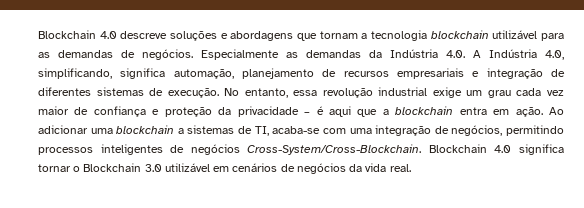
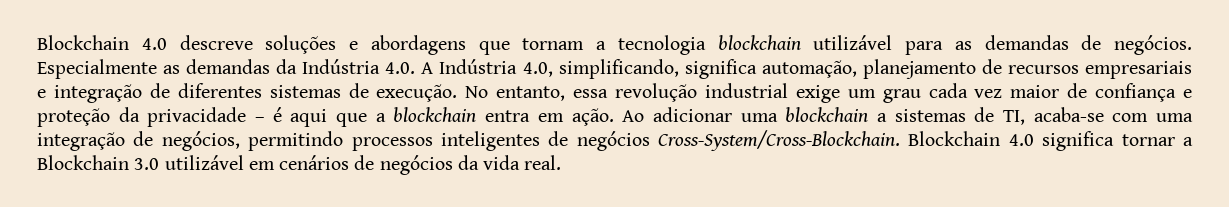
[73,166,81,172] o -> [1183,137,1193,146] a

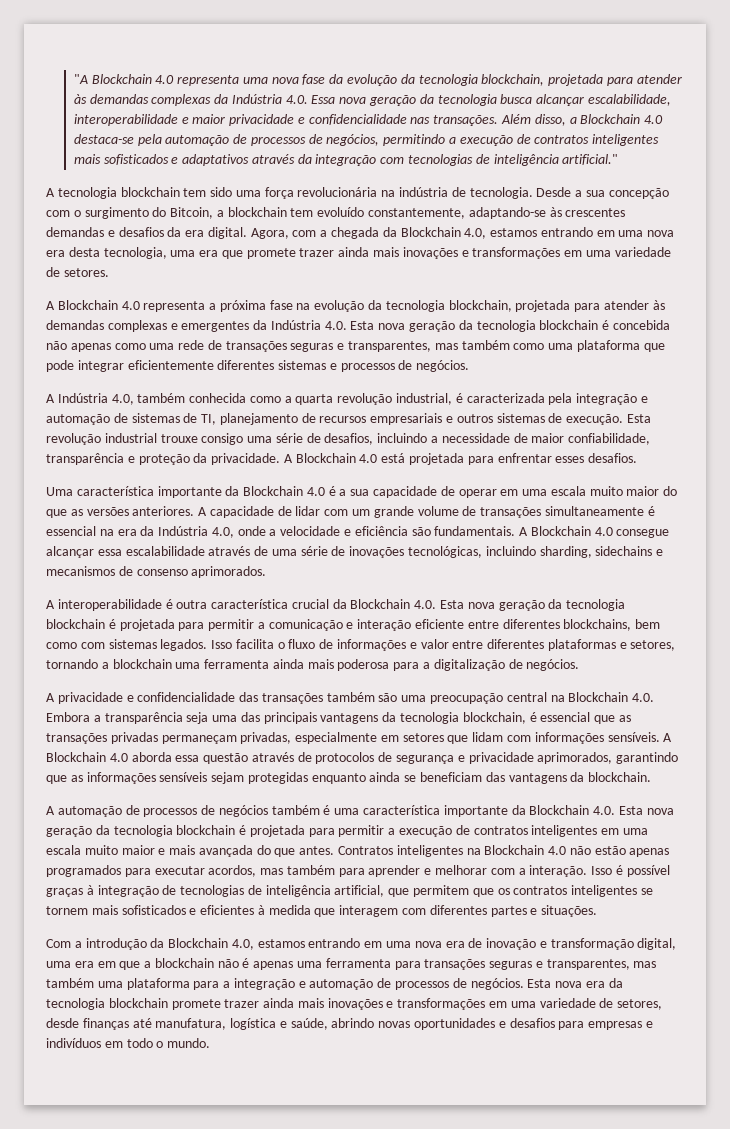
[37,35,1192,55] [37,59,857,79] Blockchain 4.0 descreve soluções e abordagens que tornam a tecnologia blockchain utilizável para as demandas de negócios. Especialmente as demandas da Indústria 4.0. A Indústria 4.0, simplificando, significa automação, -> [73,74,682,86] [73,94,671,106] [73,114,664,126] [73,134,660,146] [73,154,619,166] [46,187,669,199] [46,207,626,219] [46,227,675,239] [46,247,671,259] [46,267,109,277] [46,300,665,312] [46,320,670,332] [46,340,665,352] [46,360,470,372] [46,393,648,405] [46,413,217,425] "A Blockchain 4.0 representa uma nova fase da evolução da tecnologia blockchain, projetada para atender às demandas complexas da Indústria 4.0. Essa nova geração da tecnologia busca alcançar escalabilidade, interoperabilidade e maior privacidade e confidencialidade nas transações. Além disso, a Blockchain 4.0 destaca-se pela automação de processos de negócios, permitindo a execução de contratos inteligentes mais sofisticados e adaptativos através da integração com tecnologias de inteligência artificial." // A tecnologia blockchain tem sido uma força revolucionária na indústria de tecnologia. Desde a sua concepção com o surgimento do Bitcoin, a blockchain tem evoluído constantemente, adaptando-se às crescentes demandas e desafios da era digital. Agora, com a chegada da Blockchain 4.0, estamos entrando em uma nova era desta tecnologia, uma era que promete trazer ainda mais inovações e transformações em uma variedade de setores. // A Blockchain 4.0 representa a próxima fase na evolução da tecnologia blockchain, projetada para atender às demandas complexas e emergentes da Indústria 4.0. Esta nova geração da tecnologia blockchain é concebida não apenas como uma rede de transações seguras e transparentes, mas também como uma plataforma que pode integrar eficientemente diferentes sistemas e processos de negócios. // A Indústria 4.0, também conhecida como a quarta revolução industrial, é caracterizada pela integração e automação de sistemas de TI,
[53,83,1192,103] [37,107,1193,127] [37,130,1193,151] [37,155,562,175] integração de diferentes sistemas de execução. No entanto, essa revolução industrial exige um grau cada vez maior de confiança e proteção da privacidade – é aqui que a blockchain entra em ação. Ao adicionar uma blockchain a sistemas de TI, acaba-se com uma integração de negócios, permitindo processos inteligentes de negócios Cross-System/Cross-Blockchain. Blockchain 4.0 significa tornar a Blockchain 3.0 utilizável em cenários de negócios da vida real. -> [456,413,651,425] [46,433,651,445] [46,453,638,465] [46,486,678,498] [46,506,655,518] [46,526,670,538] [46,546,664,558] [46,566,267,578] [46,599,626,611] [46,619,661,631] [46,639,676,651] [46,659,580,671] [46,692,655,704] [46,712,631,724] [46,732,673,744] [46,752,679,764] [46,772,652,784] [46,805,674,817] [46,825,648,837] [46,845,670,857] [46,865,670,877] [46,885,653,897] [46,905,598,917] [46,938,677,950] [46,958,657,970] [46,978,623,990] [46,998,663,1010] [46,1018,653,1030] [46,1038,211,1048] outros sistemas de execução. Esta revolução industrial trouxe consigo uma série de desafios, incluindo a necessidade de maior confiabilidade, transparência e proteção da privacidade. A Blockchain 4.0 está projetada para enfrentar esses desafios. // Uma característica importante da Blockchain 4.0 é a sua capacidade de operar em uma escala muito maior do que as versões anteriores. A capacidade de lidar com um grande volume de transações simultaneamente é essencial na era da Indústria 4.0, onde a velocidade e eficiência são fundamentais. A Blockchain 4.0 consegue alcançar essa escalabilidade através de uma série de inovações tecnológicas, incluindo sharding, sidechains e mecanismos de consenso aprimorados. // A interoperabilidade é outra característica crucial da Blockchain 4.0. Esta nova geração da tecnologia blockchain é projetada para permitir a comunicação e interação eficiente entre diferentes blockchains, bem como com sistemas legados. Isso facilita o fluxo de informações e valor entre diferentes plataformas e setores, tornando a blockchain uma ferramenta ainda mais poderosa para a digitalização de negócios. // A privacidade e confidencialidade das transações também são uma preocupação central na Blockchain 4.0. Embora a transparência seja uma das principais vantagens da tecnologia blockchain, é essencial que as transações privadas permaneçam privadas, especialmente em setores que lidam com informações sensíveis. A Blockchain 4.0 aborda essa questão através de protocolos de segurança e privacidade aprimorados, garantindo que as informações sensíveis sejam protegidas enquanto ainda se beneficiam das vantagens da blockchain. // A automação de processos de negócios também é uma característica importante da Blockchain 4.0. Esta nova geração da tecnologia blockchain é projetada para permitir a execução de contratos inteligentes em uma escala muito maior e mais avançada do que antes. Contratos inteligentes na Blockchain 4.0 não estão apenas programados para executar acordos, mas também para aprender e melhorar com a interação. Isso é possível graças à integração de tecnologias de inteligência artificial, que permitem que os contratos inteligentes se tornem mais sofisticados e eficientes à medida que interagem com diferentes partes e situações. // Com a introdução da Blockchain 4.0, estamos entrando em uma nova era de inovação e transformação digital, uma era em que a blockchain não é apenas uma ferramenta para transações seguras e transparentes, mas também uma plataforma para a integração e automação de processos de negócios. Esta nova era da tecnologia blockchain promete trazer ainda mais inovações e transformações em uma variedade de setores, desde finanças até manufatura, logística e saúde, abrindo novas oportunidades e desafios para empresas e indivíduos em todo o mundo.

